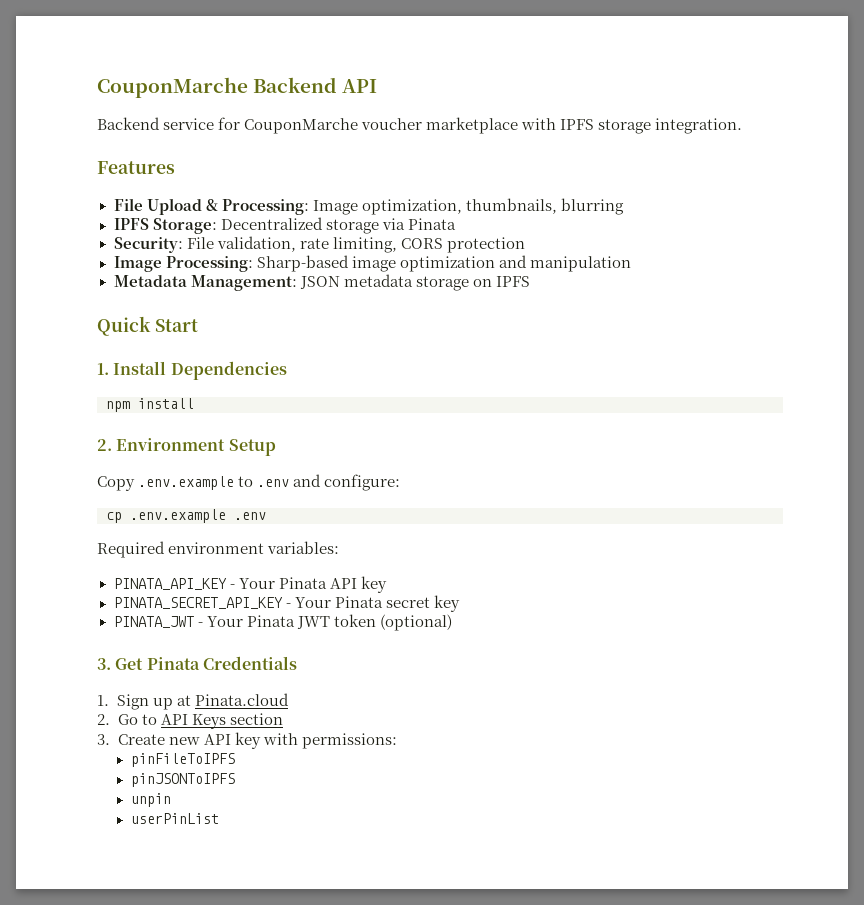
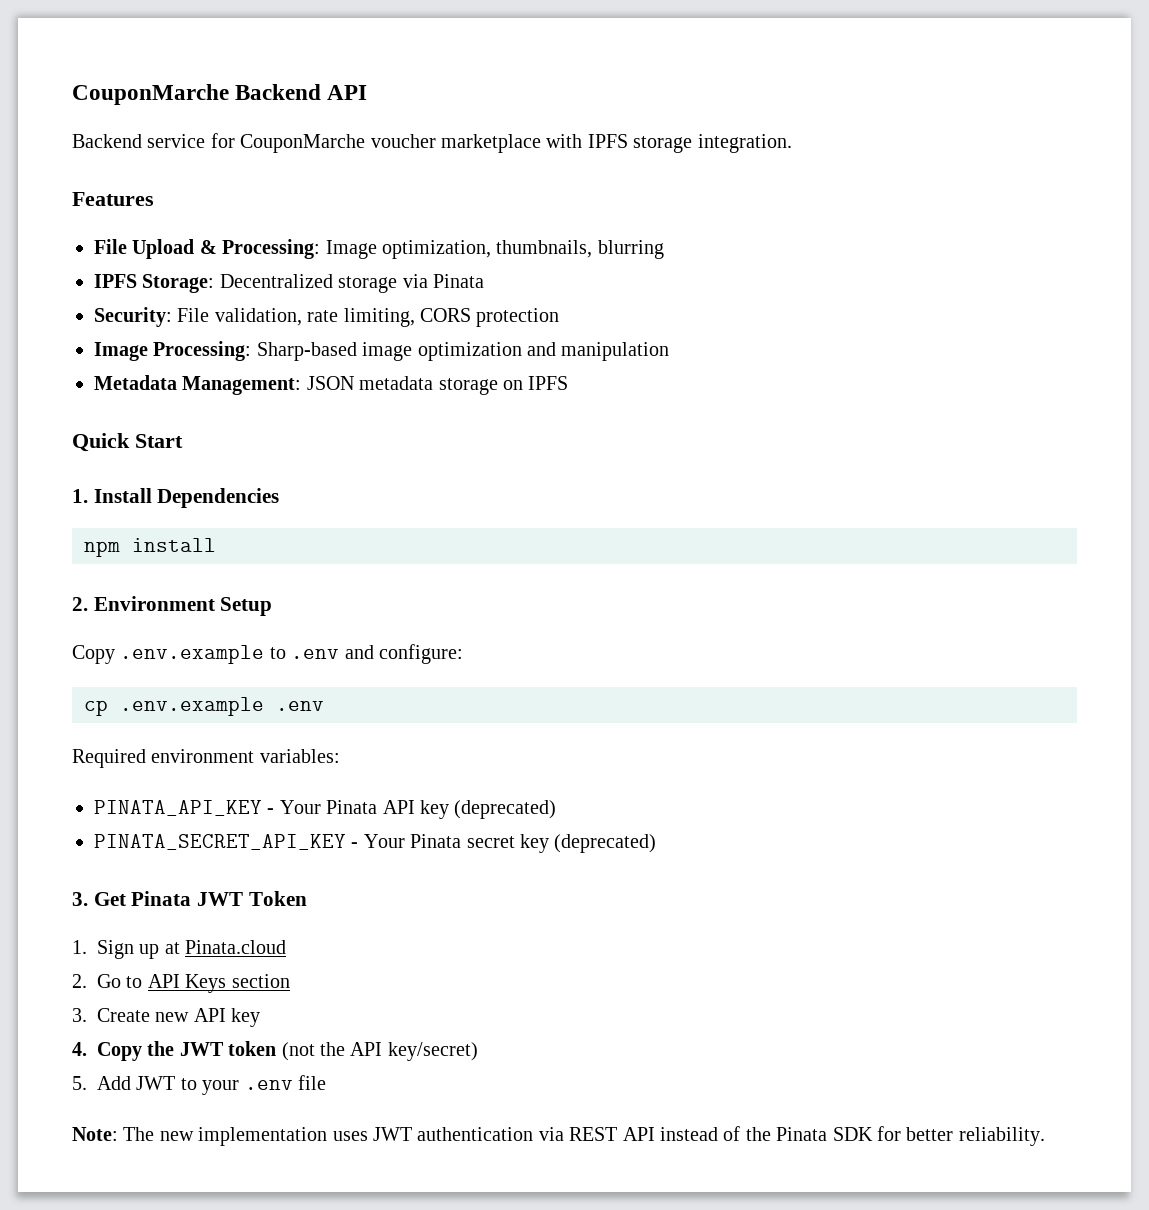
(387, 584) none -> [454,800,557,819] (deprecated)
[113,614,452,631] // PINATA_JWT - Your Pinata JWT token (optional) -> [554,834,657,853] (deprecated)
[202,656,297,670] Credentials -> [197,891,307,906] JWT Token
[262,733,397,749] [130,753,235,767] [130,773,235,787] [130,793,171,807] [130,813,219,824] with permissions: // pinFileToIPFS // pinJSONToIPFS // unpin // userPinList -> [72,1041,478,1061] [72,1075,326,1095] [72,1126,1045,1146] // 4. Copy the JWT token (not the API key/secret) // 5. Add JWT to your .env file // Note: The new implementation uses JWT authentication via REST API instead of the Pinata SDK for better reliability.

